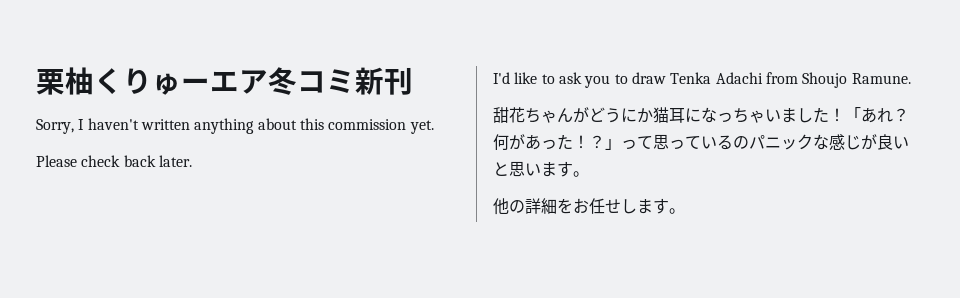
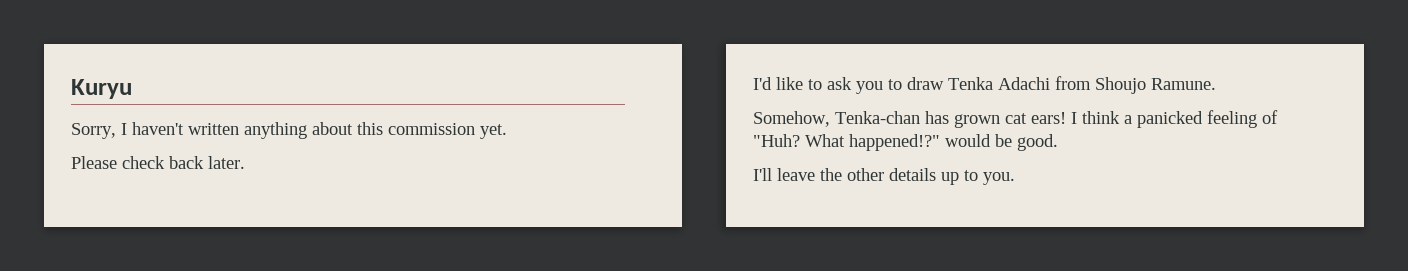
[36,67,413,95] 栗柚くりゅーエア冬コミ新刊 -> [71,79,132,99] Kuryu
[493,107,909,123] [493,134,909,150] [493,161,589,177] [493,198,685,215] 甜花ちゃんがどうにか猫耳になっちゃいました！「あれ？何があった！？」って思っているのパニックな感じが良いと思います。 // 他の詳細をお任せします。 -> [753,110,1278,128] [753,134,1058,151] [753,168,1015,185] Somehow, Tenka-chan has grown cat ears! I think a panicked feeling of "Huh? What happened!?" would be good. // I'll leave the other details up to you.

